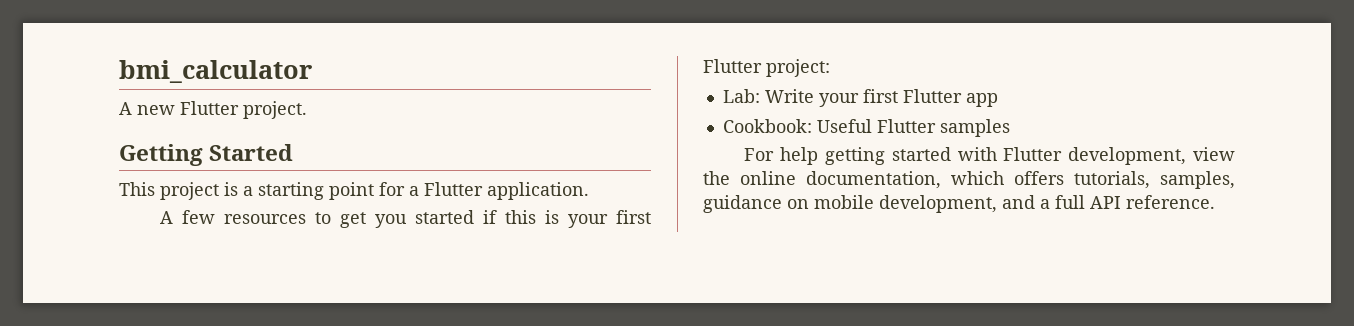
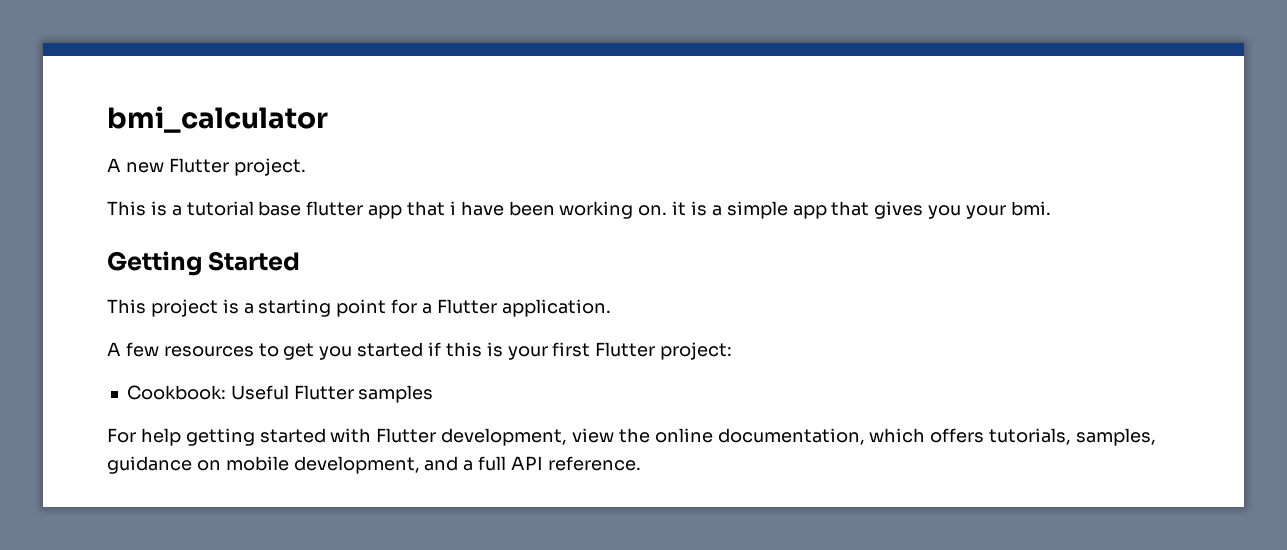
(307, 110) none -> [107,201,1051,219] // This is a tutorial base flutter app that i have been working on. it is a simple app that gives you your bmi.
[722,89,998,107] // Lab: Write your first Flutter app -> (733, 351) none

